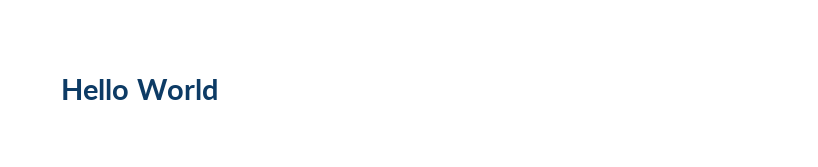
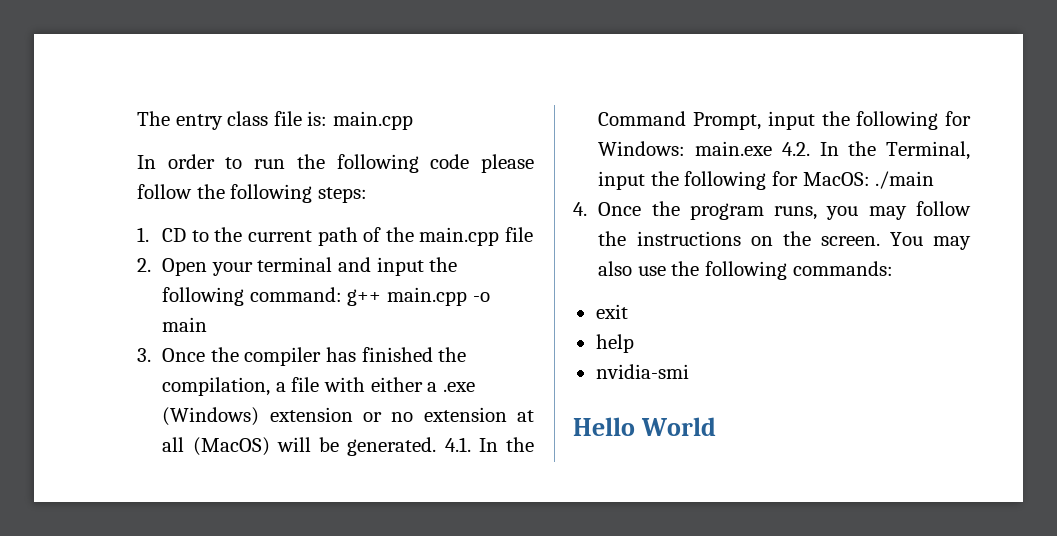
(61, 89) none -> [137,111,413,130] [137,154,534,173] [137,184,367,203] [137,227,533,246] [137,257,458,276] [162,287,490,306] [162,317,208,332] [137,347,467,366] [162,377,475,396] [162,407,534,426] [162,437,534,456] [598,111,971,130] [598,141,970,160] [598,171,935,190] [573,201,971,220] [598,231,971,250] [598,261,893,280] [595,304,628,319] [595,334,634,353] [595,364,689,379] The entry class file is: main.cpp // In order to run the following code please follow the following steps: // 1. CD to the current path of the main.cpp file // 2. Open your terminal and input the following command: g++ main.cpp -o main // 3. Once the compiler has finished the compilation, a file with either a .exe (Windows) extension or no extension at all (MacOS) will be generated. 4.1. In the Command Prompt, input the following for Windows: main.exe 4.2. In the Terminal, input the following for MacOS: ./main // 4. Once the program runs, you may follow the instructions on the screen. You may also use the following commands: // exit // help // nvidia-smi //

